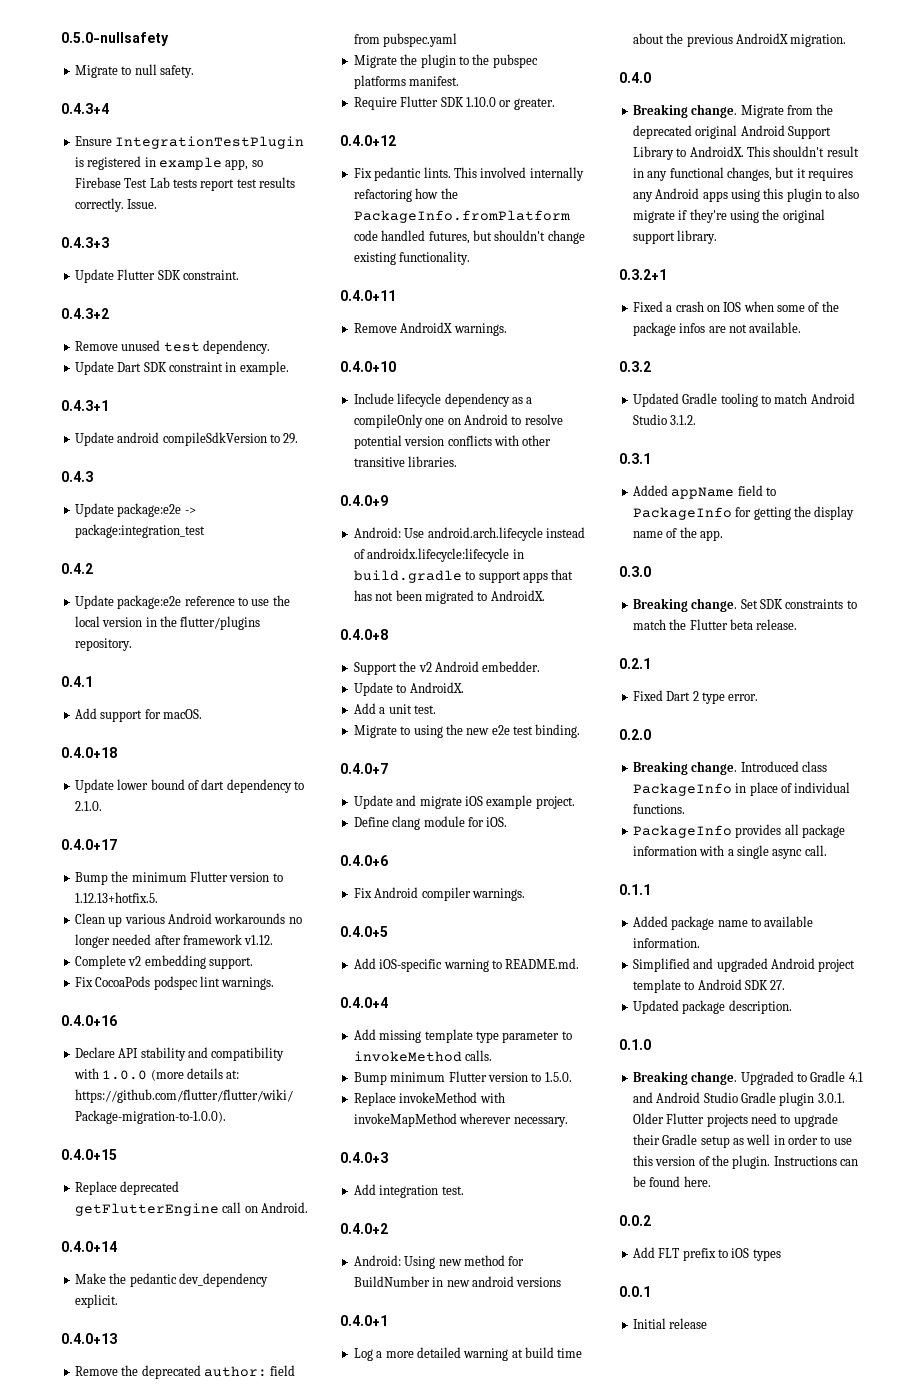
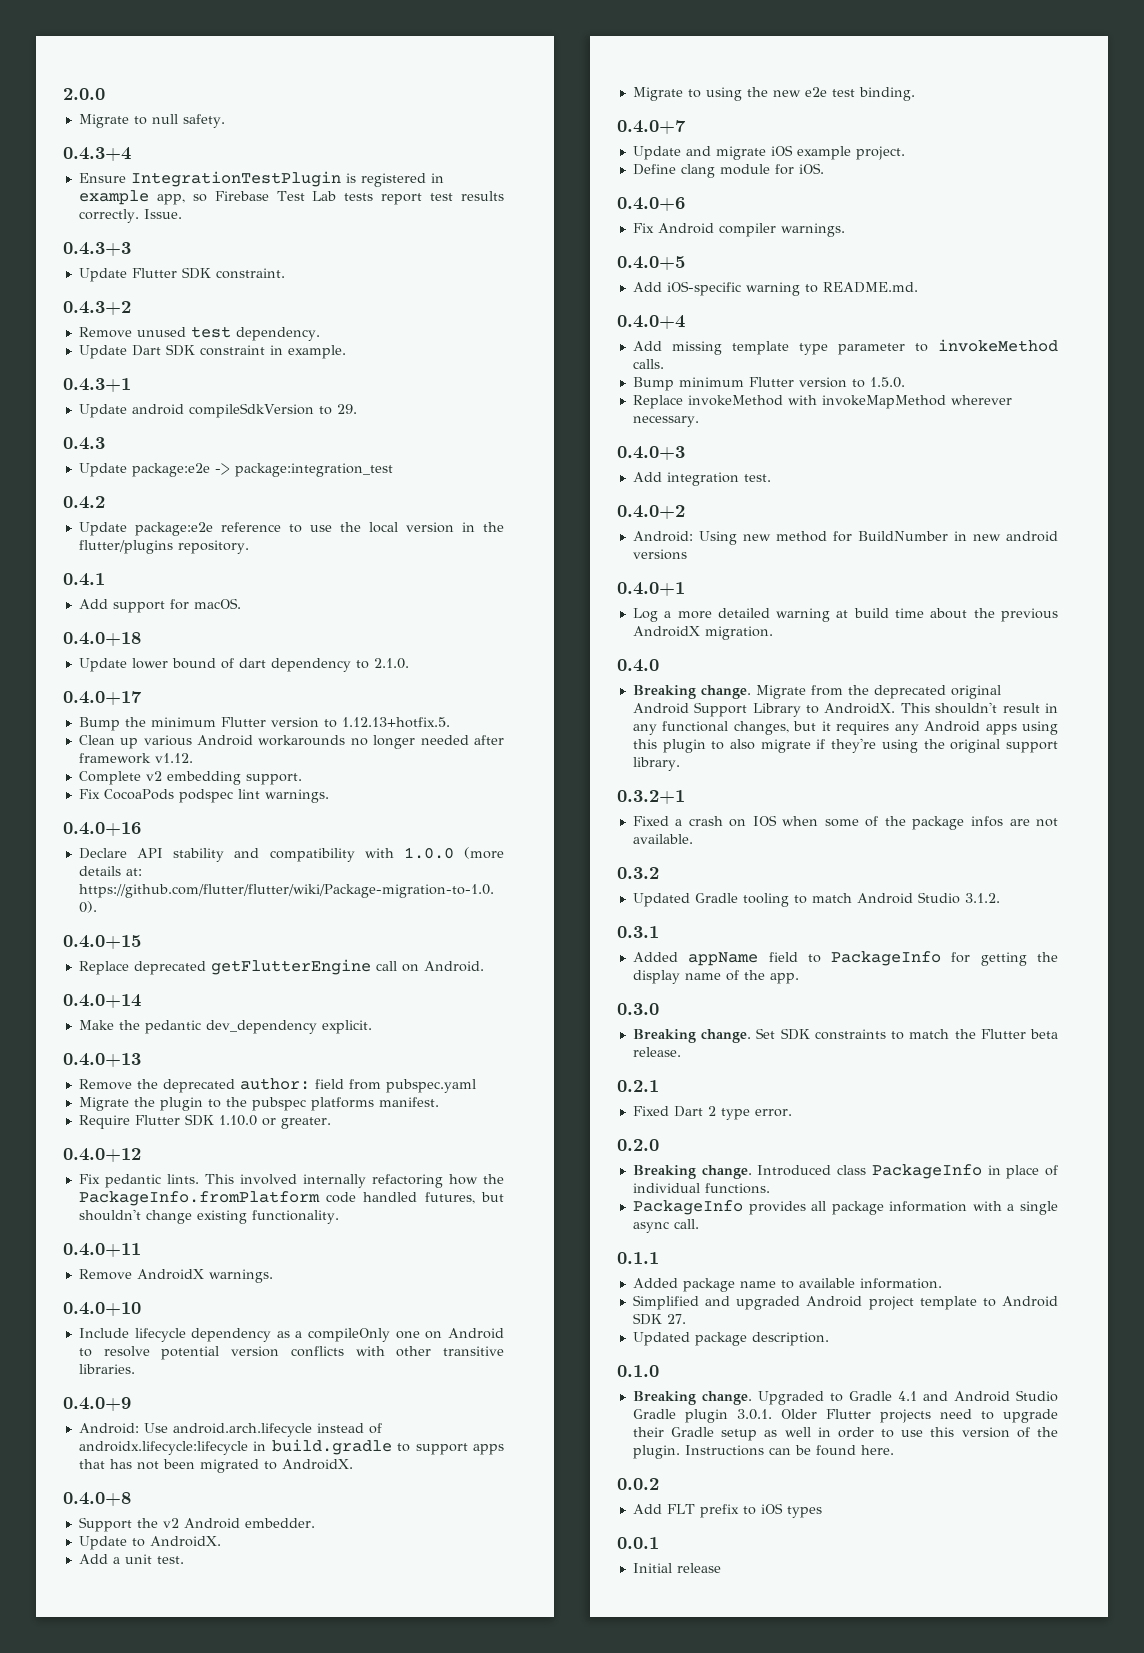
[61,32,169,46] 0.5.0-nullsafety -> [63,88,105,100] 2.0.0

